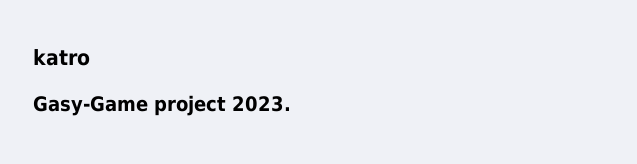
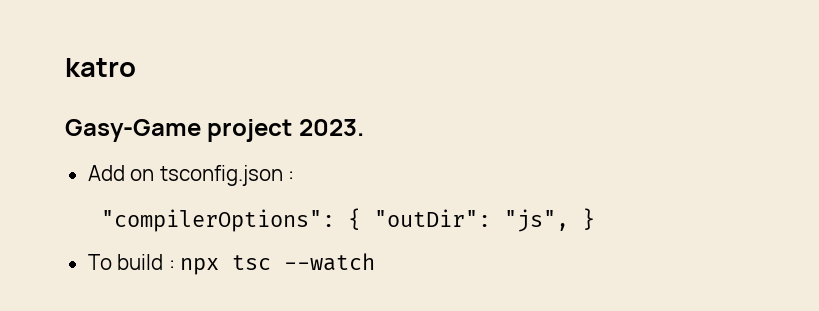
(291, 104) none -> [87,165,295,186] [101,208,596,232] [87,253,376,275] // Add on tsconfig.json : // "compilerOptions": { "outDir": "js", } // To build : npx tsc --watch

